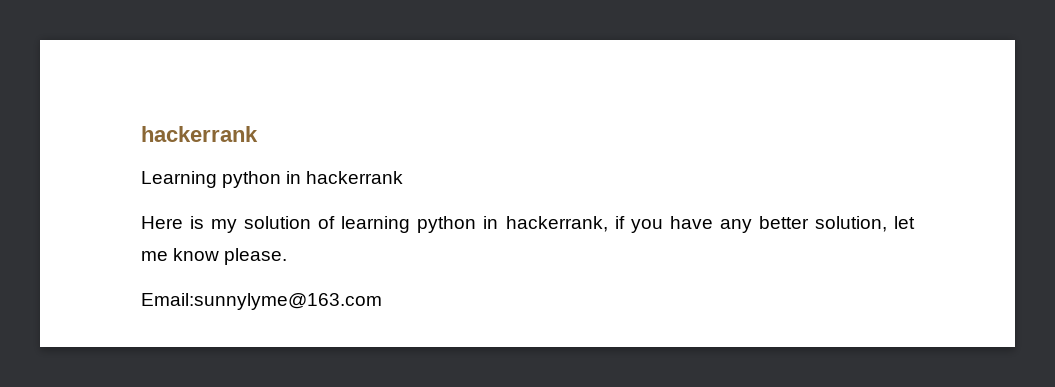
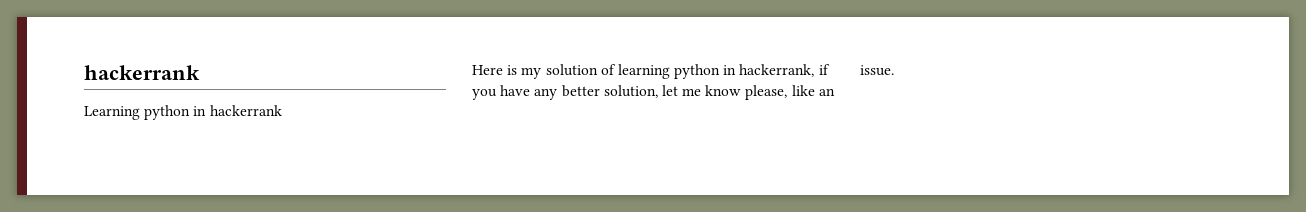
[224,248,288,265] [141,293,382,310] please. // Email:sunnylyme@163.com -> [745,85,835,100] [860,65,894,76] please, like an issue.

